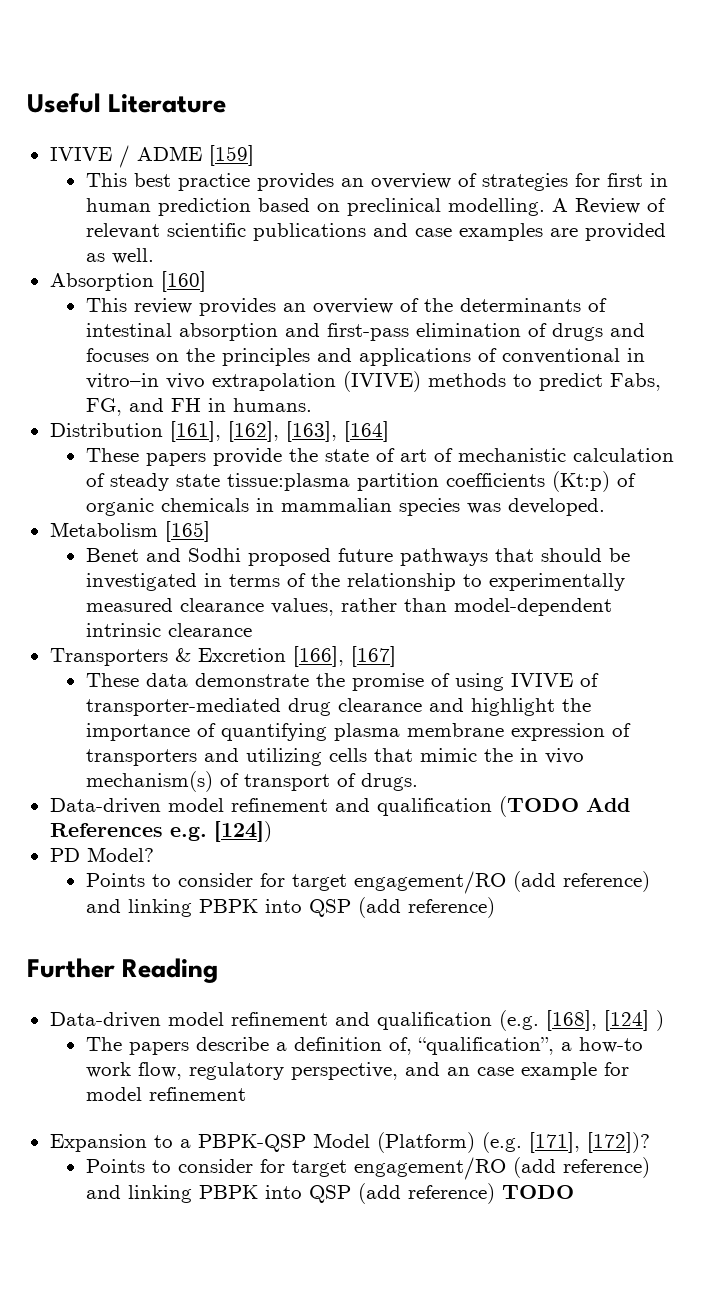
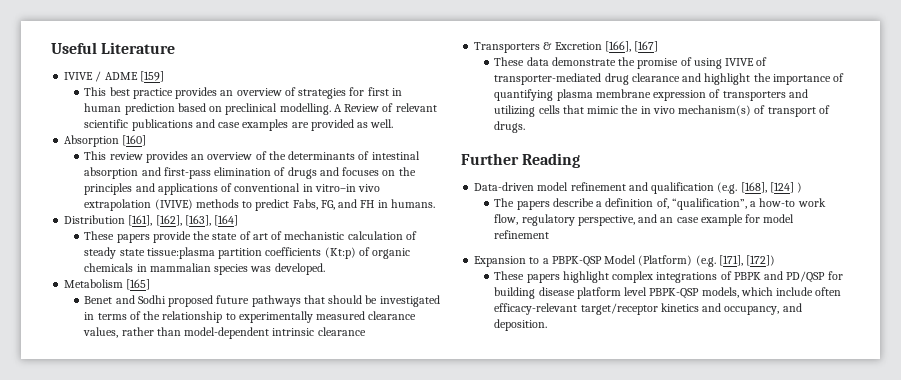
[49,796,630,817] [49,821,272,842] [49,847,154,862] [85,871,650,894] [85,897,495,918] // Data-driven model refinement and qualification (TODO Add References e.g. [124]) // PD Model? // Points to consider for target engagement/RO (add reference) and linking PBPK into QSP (add reference) -> (526, 127) none
[586,1132,650,1153] [85,1157,650,1180] [85,1183,574,1204] [172])? // Points to consider for target engagement/RO (add reference) and linking PBPK into QSP (add reference) TODO -> [746,255,776,266] [494,271,843,283] [494,287,842,299] [494,303,802,315] [494,319,548,331] [172]) // These papers highlight complex integrations of PBPK and PD/QSP for building disease platform level PBPK-QSP models, which include often efficacy-relevant target/receptor kinetics and occupancy, and deposition.

